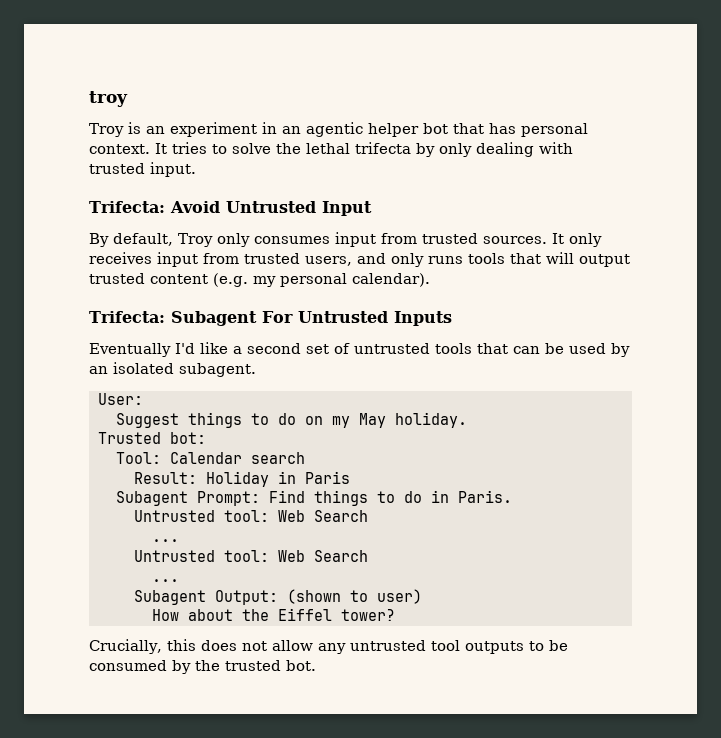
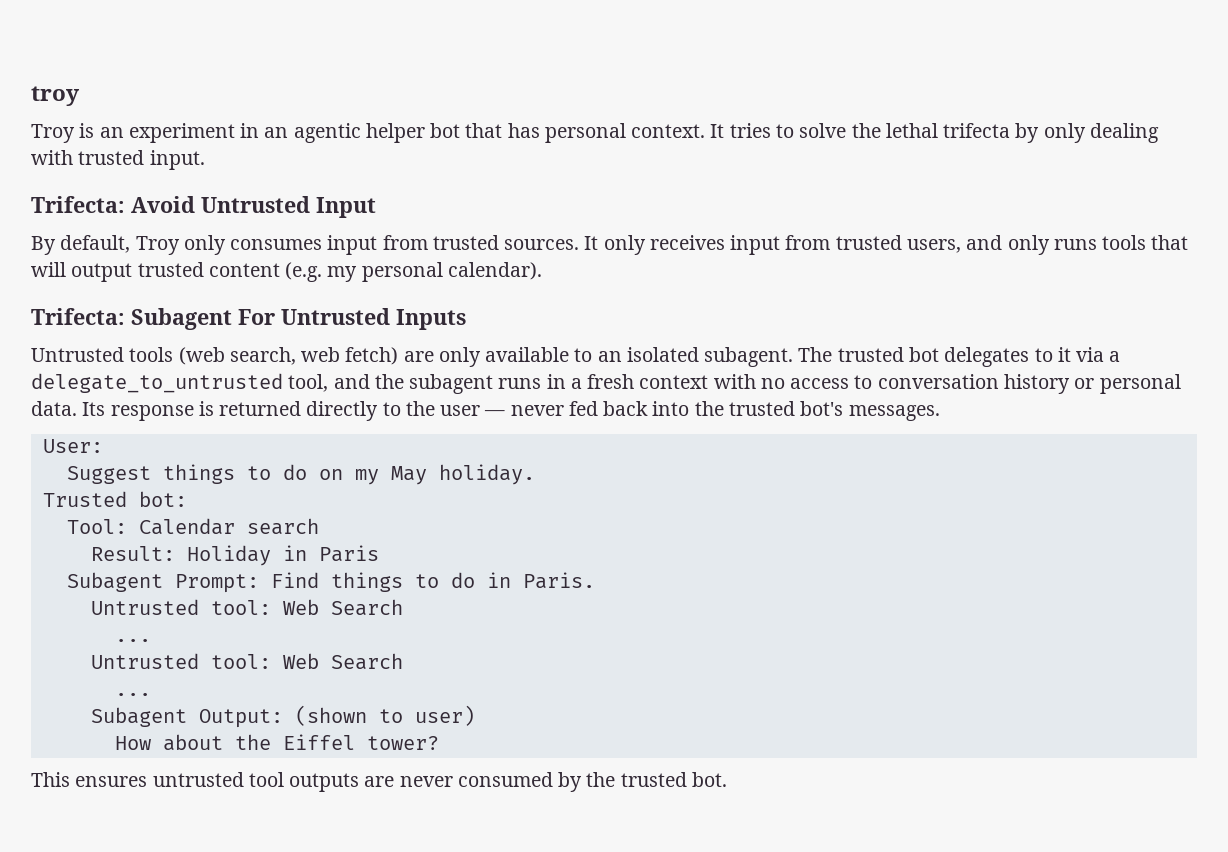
[89,342,630,357] [89,362,256,377] Eventually I'd like a second set of untrusted tools that can be used by an isolated subagent. -> [31,347,1121,367] [31,373,1181,394] [31,401,940,421] Untrusted tools (web search, web fetch) are only available to an isolated subagent. The trusted bot delegates to it via a delegate_to_untrusted tool, and the subagent runs in a fresh context with no access to conversation history or personal data. Its response is returned directly to the user — never fed back into the trusted bot's messages.
[89,639,346,654] Crucially, this does not allow any -> [31,772,148,787] This ensures
[528,640,568,651] to be -> [364,776,453,787] are never

